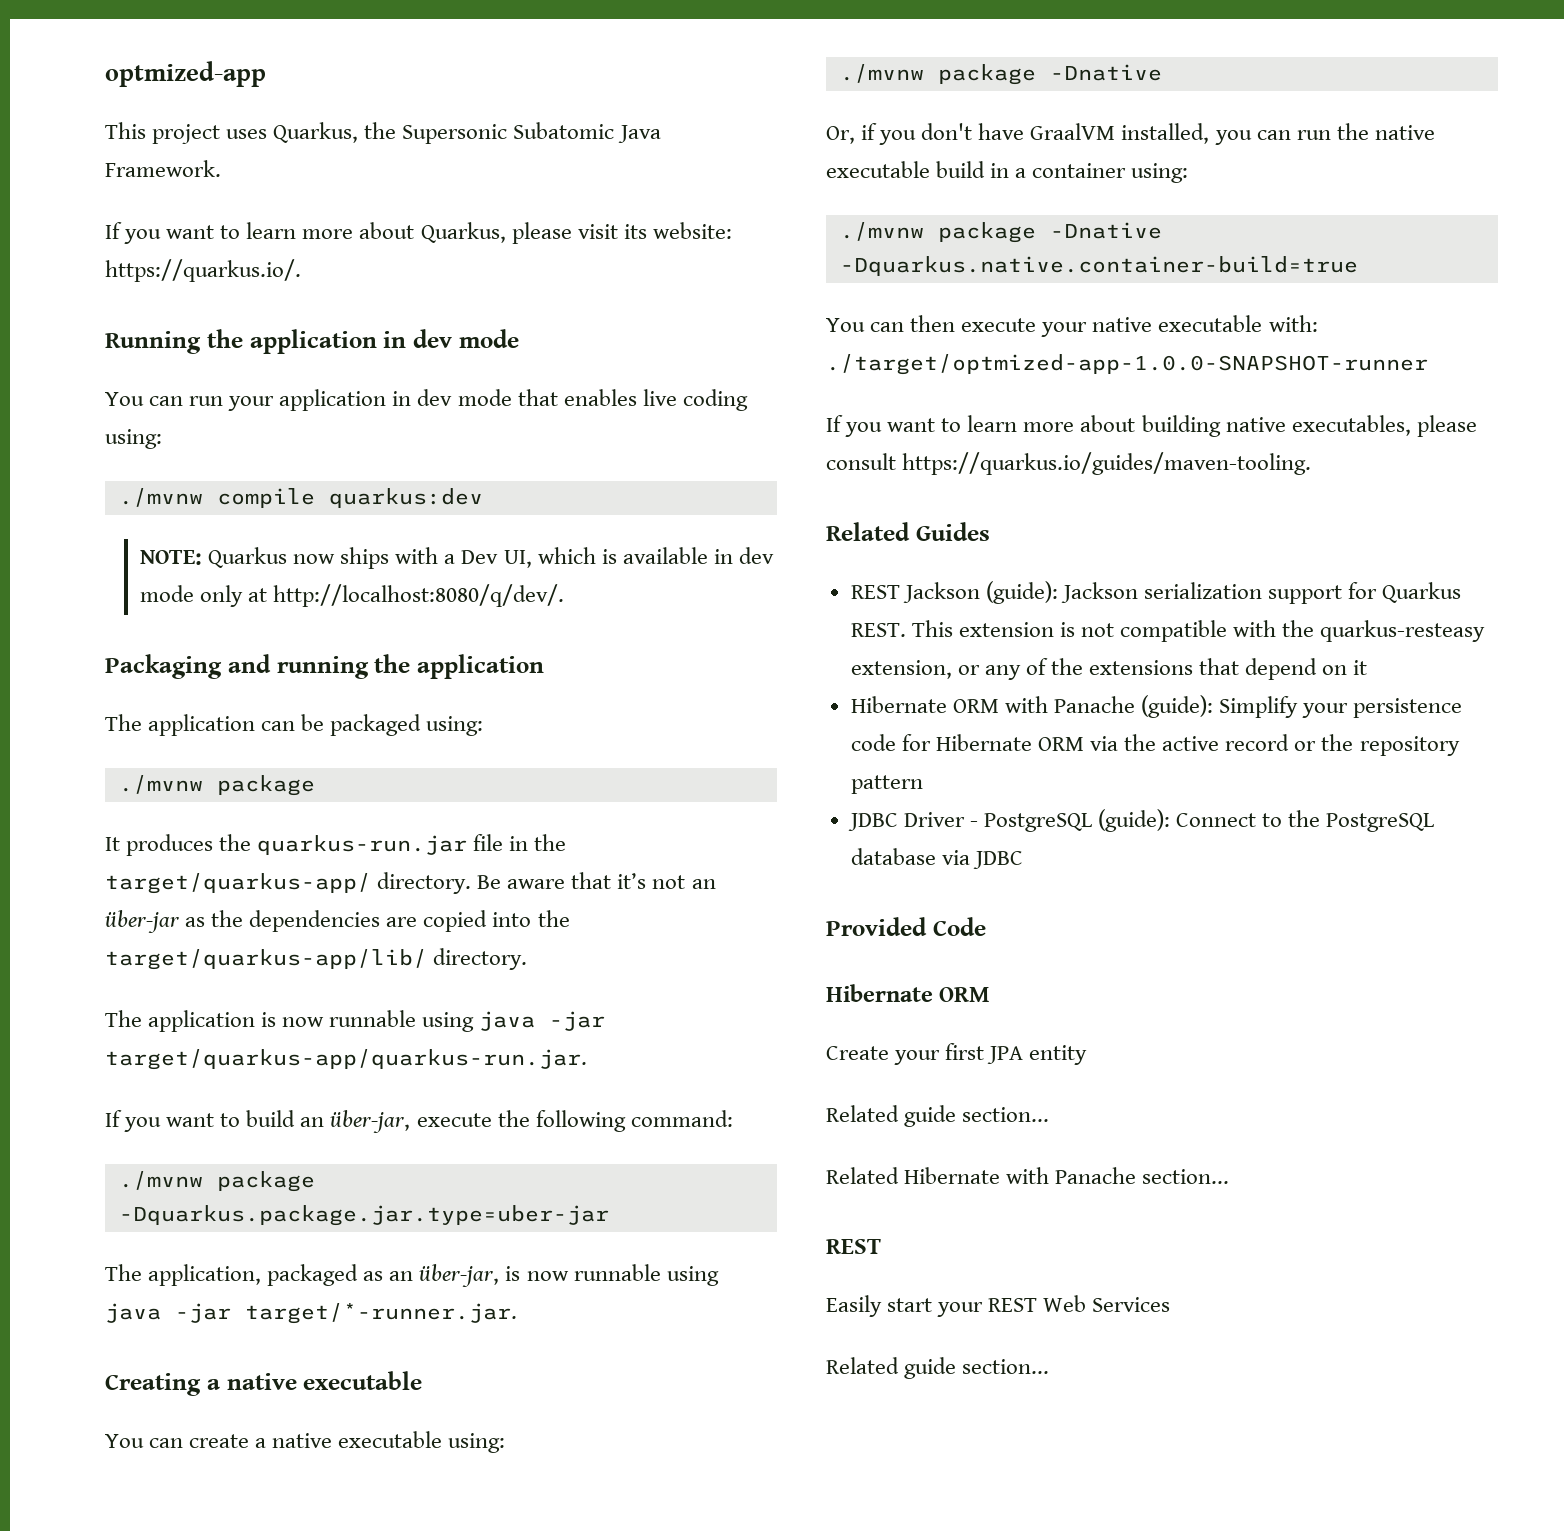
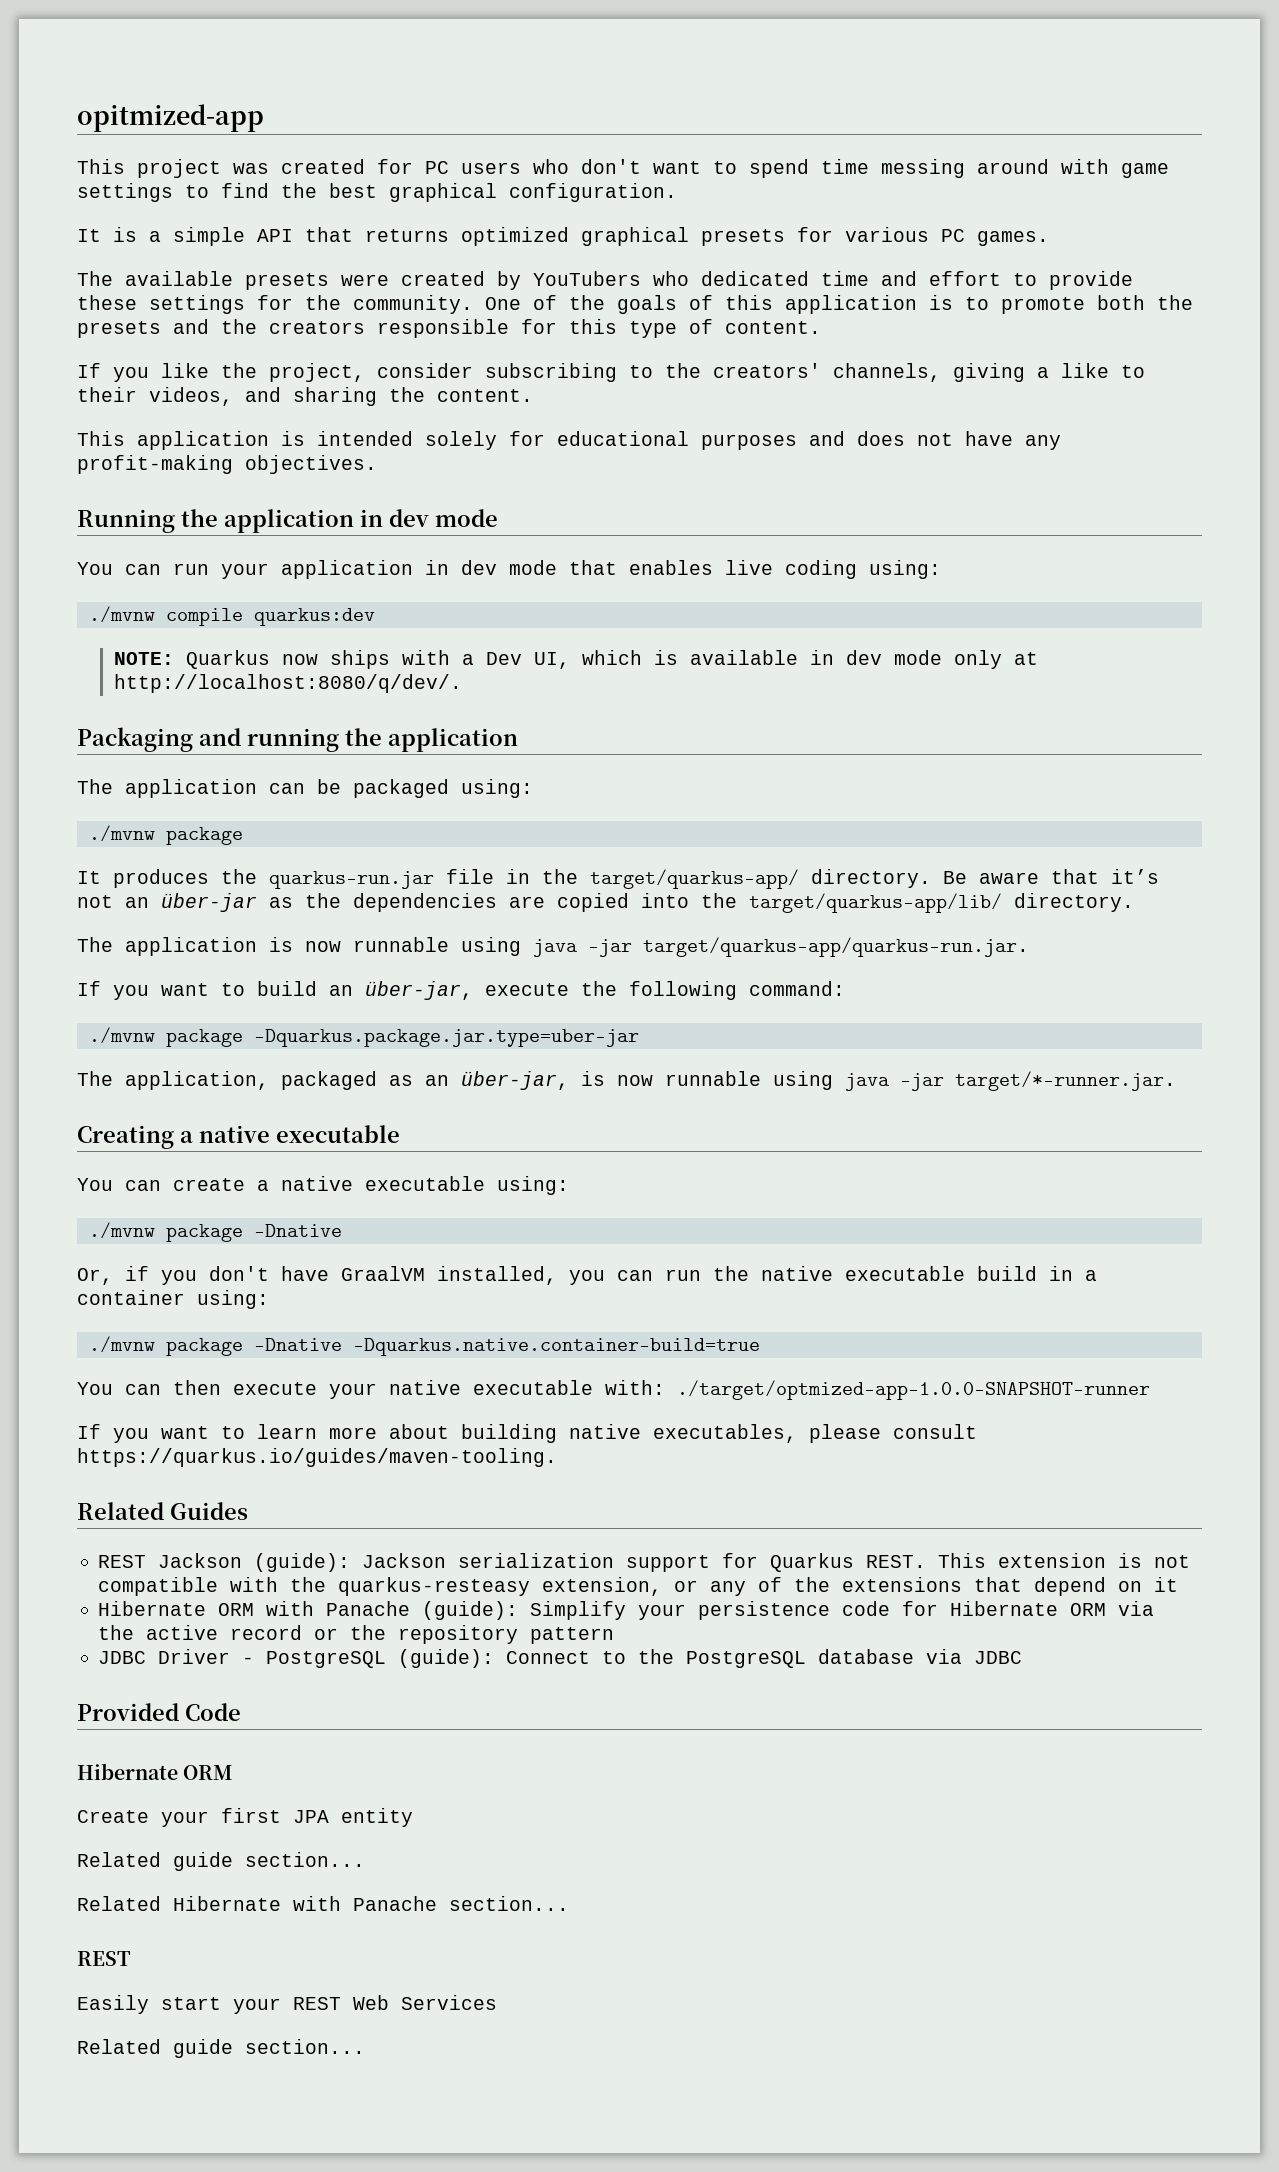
[105,61,266,87] optmized-app -> [77,104,264,132] opitmized-app
[226,122,661,144] [105,160,221,177] [105,222,732,244] [105,259,301,282] uses Quarkus, the Supersonic Subatomic Java Framework. // If you want to learn more about Quarkus, please visit its website: https://quarkus.io/. -> [233,159,1169,178] [77,183,677,202] [77,227,1049,246] [77,271,1133,290] [77,295,1193,314] [77,319,821,338] [77,363,1145,382] [77,387,533,406] [77,431,1061,450] [77,455,377,474] was created for PC users who don't want to spend time messing around with game settings to find the best graphical configuration. // It is a simple API that returns optimized graphical presets for various PC games. // The available presets were created by YouTubers who dedicated time and effort to provide these settings for the community. One of the goals of this application is to promote both the presets and the creators responsible for this type of content. // If you like the project, consider subscribing to the creators' channels, giving a like to their videos, and sharing the content. // This application is intended solely for educational purposes and does not have any profit-making objectives.

